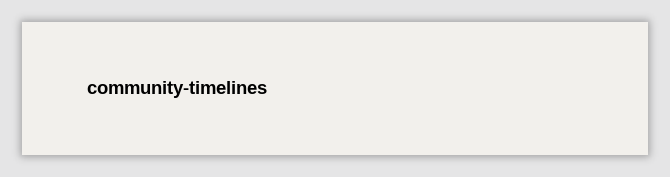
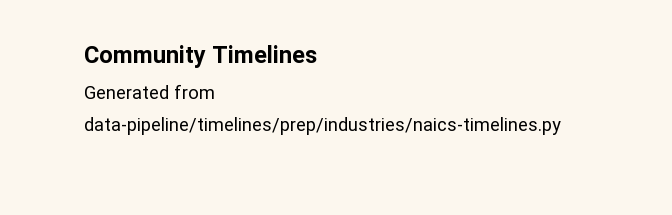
[87,81,267,98] community-timelines -> [84,45,318,68] [84,84,215,99] [84,117,561,135] Community Timelines // Generated from data-pipeline/timelines/prep/industries/naics-timelines.py

